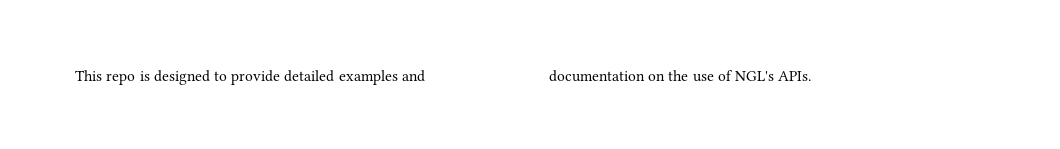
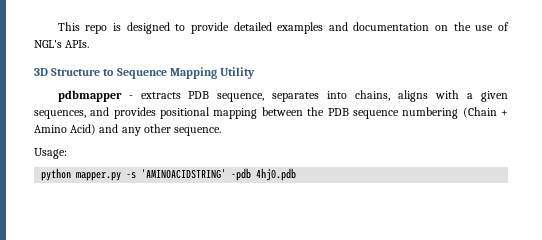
(812, 76) none -> [34,67,256,79] [57,90,509,102] [34,107,509,119] [34,124,222,136] [34,148,67,159] [41,168,297,181] // 3D Structure to Sequence Mapping Utility // pdbmapper - extracts PDB sequence, separates into chains, aligns with a given sequences, and provides positional mapping between the PDB sequence numbering (Chain + Amino Acid) and any other sequence. // Usage: // python mapper.py -s 'AMINOACIDSTRING' -pdb 4hj0.pdb

